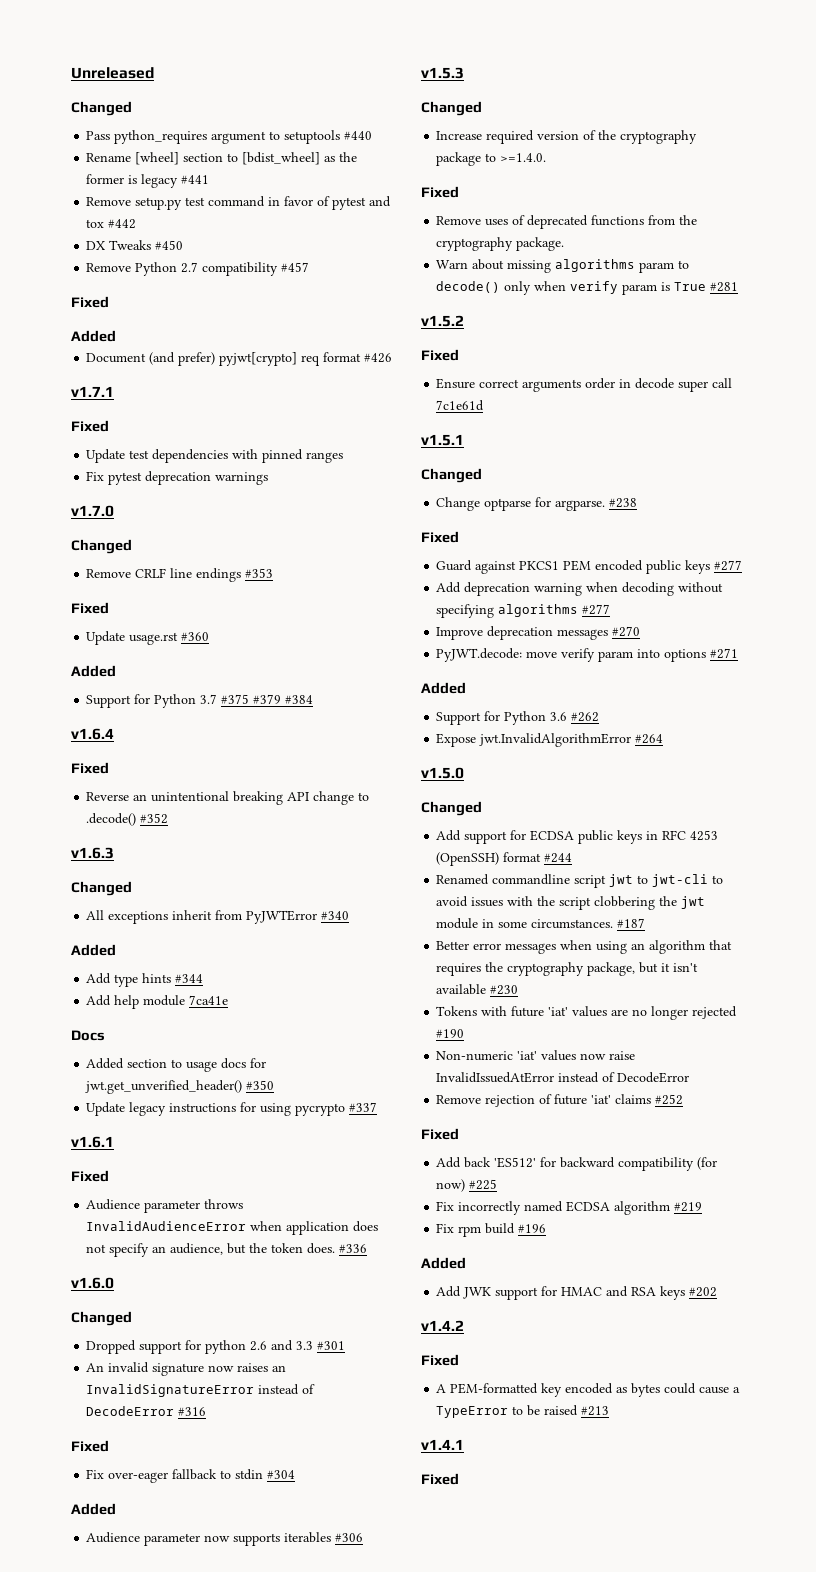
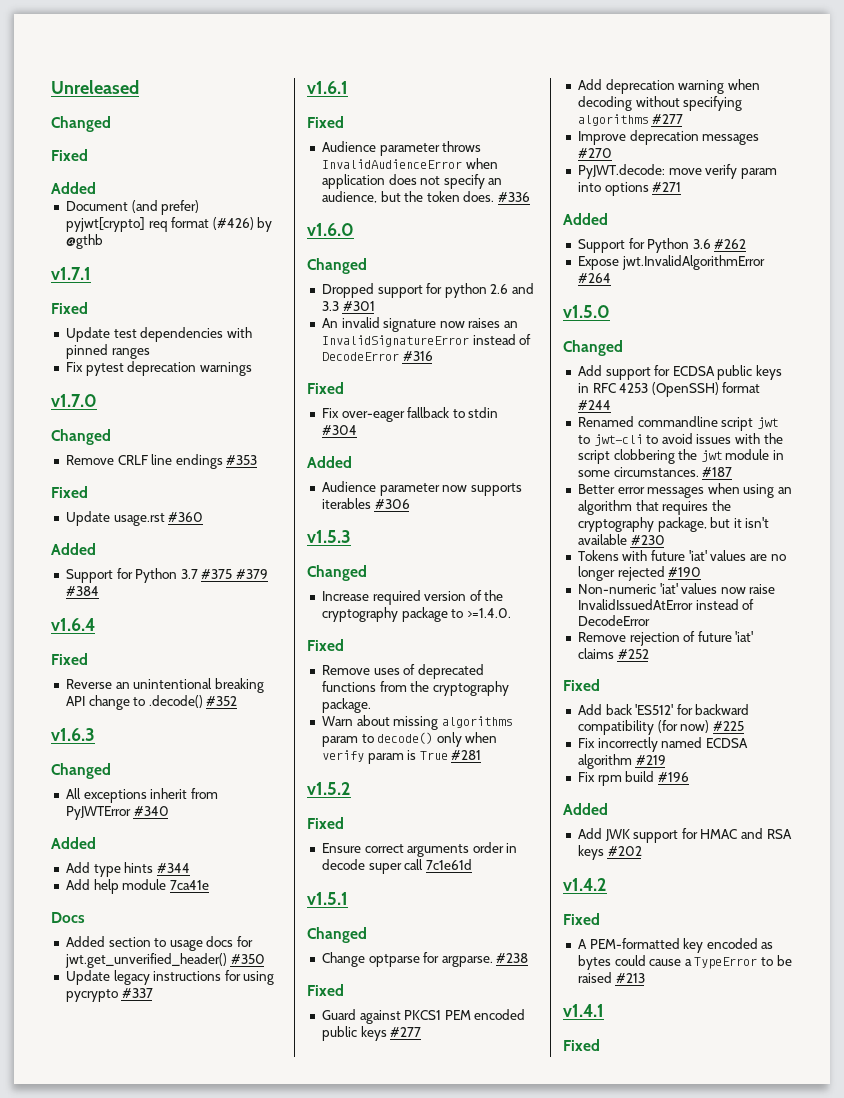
[86,130,373,144] [86,152,358,165] [86,174,210,188] [86,196,392,210] [86,219,137,229] [86,240,184,250] [86,262,310,276] // Pass python_requires argument to setuptools #440 // Rename [wheel] section to [bdist_wheel] as the former is legacy #441 // Remove setup.py test command in favor of pytest and tox #442 // DX Tweaks #450 // Remove Python 2.7 compatibility #457 -> (111, 124) none
[364,353,393,363] #426 -> [212,217,273,232] [65,234,103,249] (#426) by @gthb

